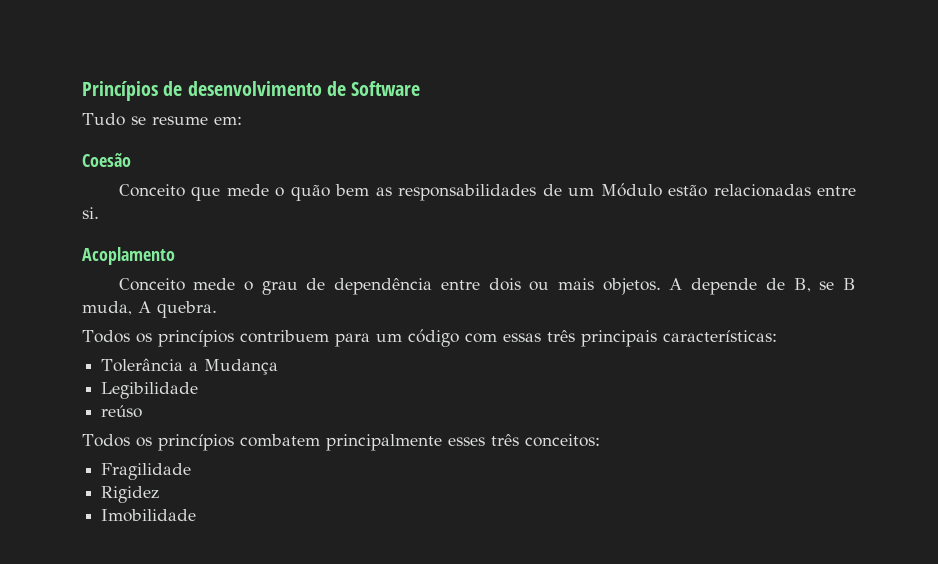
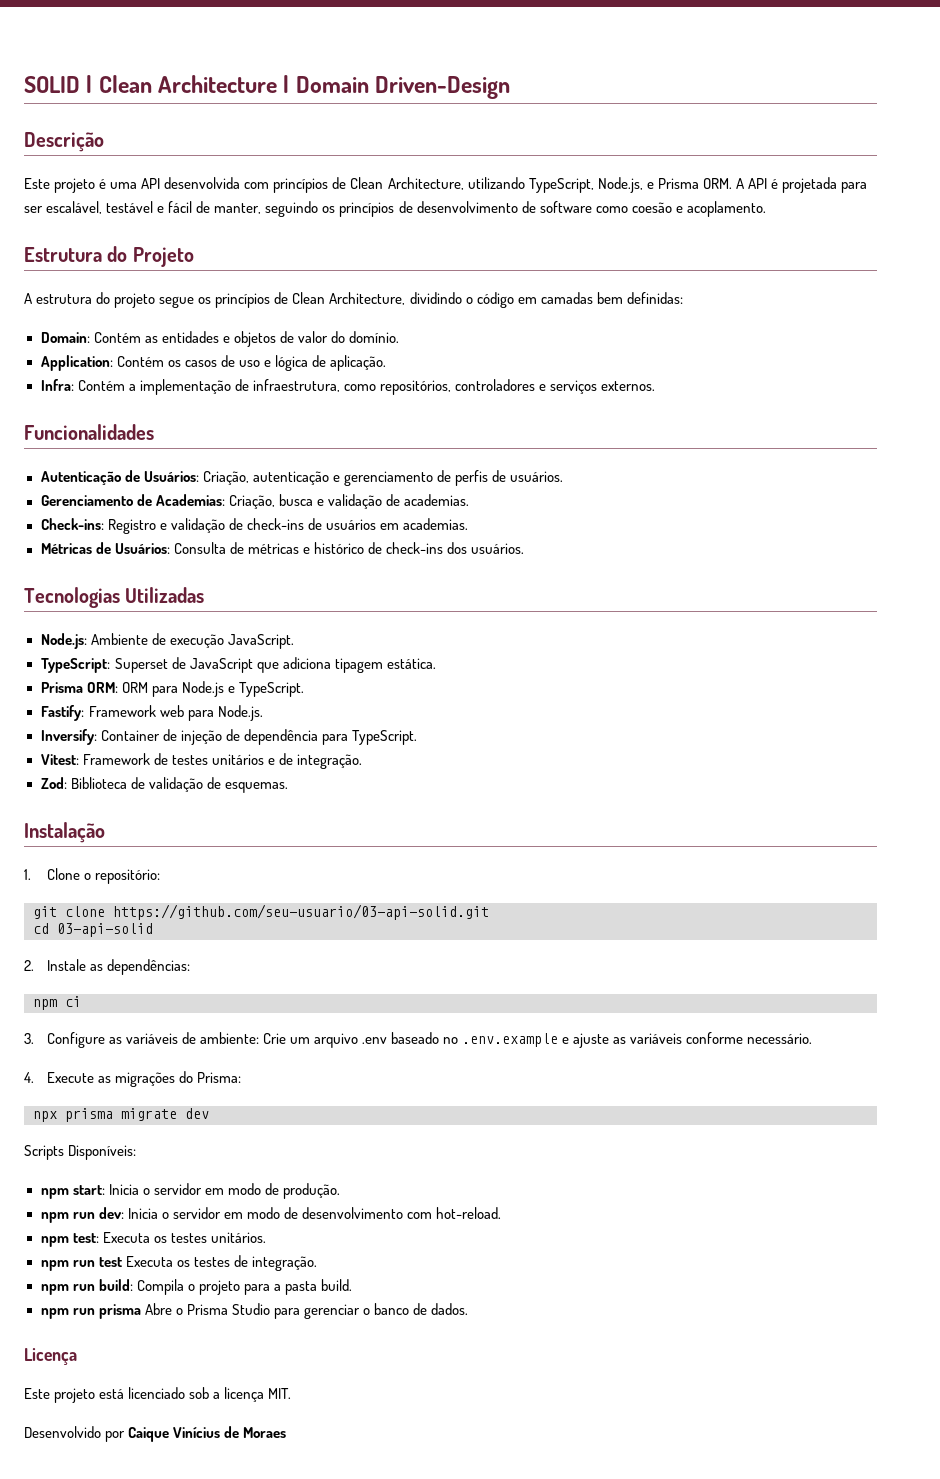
[82,81,421,101] [82,113,242,126] [82,153,131,167] [118,183,856,201] [82,207,99,219] [82,247,175,265] [118,278,856,295] [82,301,217,318] [82,329,777,347] [101,358,279,375] [101,382,199,399] [101,405,143,418] [82,434,600,451] [101,463,192,480] [101,486,160,503] [101,509,197,522] Princípios de desenvolvimento de Software // Tudo se resume em: // Coesão // Conceito que mede o quão bem as responsabilidades de um Módulo estão relacionadas entre si. // Acoplamento // Conceito mede o grau de dependência entre dois ou mais objetos. A depende de B, se B muda, A quebra. // Todos os princípios contribuem para um código com essas três principais características: // Tolerância a Mudança // Legibilidade // reúso // Todos os princípios combatem principalmente esses três conceitos: // Fragilidade // Rigidez // Imobilidade -> [24,75,511,99] [24,132,104,152] [24,177,868,193] [24,201,766,217] [24,246,194,267] [24,292,683,308] [40,331,399,347] [40,355,386,371] [40,379,656,395] [24,424,154,440] [40,470,564,486] [40,494,469,509] [40,518,468,534] [40,542,525,554] [24,587,205,608] [40,633,294,649] [40,657,436,673] [40,681,304,697] [40,705,263,721] [40,729,417,745] [40,753,362,769] [40,777,288,793] [24,822,105,843] [24,868,160,884] [33,904,489,920] [33,923,153,937] [24,959,190,975] [33,996,81,1010] [24,1032,813,1048] [24,1071,241,1087] [33,1108,209,1122] [24,1145,137,1160] [40,1183,340,1199] [40,1207,502,1223] [40,1232,266,1247] [40,1255,317,1271] [40,1279,352,1295] [40,1303,469,1319] [24,1348,77,1365] [24,1387,292,1403] [24,1426,287,1442] SOLID | Clean Architecture | Domain Driven-Design // Descrição // Este projeto é uma API desenvolvida com princípios de Clean Architecture, utilizando TypeScript, Node.js, e Prisma ORM. A API é projetada para ser escalável, testável e fácil de manter, seguindo os princípios de desenvolvimento de software como coesão e acoplamento. // Estrutura do Projeto // A estrutura do projeto segue os princípios de Clean Architecture, dividindo o código em camadas bem definidas: // Domain: Contém as entidades e objetos de valor do domínio. // Application: Contém os casos de uso e lógica de aplicação. // Infra: Contém a implementação de infraestrutura, como repositórios, controladores e serviços externos. // Funcionalidades // Autenticação de Usuários: Criação, autenticação e gerenciamento de perfis de usuários. // Gerenciamento de Academias: Criação, busca e validação de academias. // Check-ins: Registro e validação de check-ins de usuários em academias. // Métricas de Usuários: Consulta de métricas e histórico de check-ins dos usuários. // Tecnologias Utilizadas // Node.js: Ambiente de execução JavaScript. // TypeScript: Superset de JavaScript que adiciona tipagem estática. // Prisma ORM: ORM para Node.js e TypeScript. // Fastify: Framework web para Node.js. // Inversify: Container de injeção de dependência para TypeScript. // Vitest: Framework de testes unitários e de integração. // Zod: Biblioteca de validação de esquemas. // Instalação // 1. Clone o repositório: // git clone https://github.com/seu-usuario/03-api-solid.git // cd 03-api-solid // 2. Instale as dependências: // npm ci // 3. Configure as variáveis de ambiente: Crie um arquivo .env baseado no .env.example e ajuste as variáveis conforme necessário. // 4. Execute as migrações do Prisma: // npx prisma migrate dev // Scripts Disponíveis: // npm start: Inicia o servidor em modo de produção. // npm run dev: Inicia o servidor em modo de desenvolvimento com hot-reload. // npm test: Executa os testes unitários. // npm run test Executa os testes de integração. // npm run build: Compila o projeto para a pasta build. // npm run prisma Abre o Prisma Studio para gerenciar o banco de dados. // Licença // Este projeto está licenciado sob a licença MIT. // Desenvolvido por Caique Vinícius de Moraes

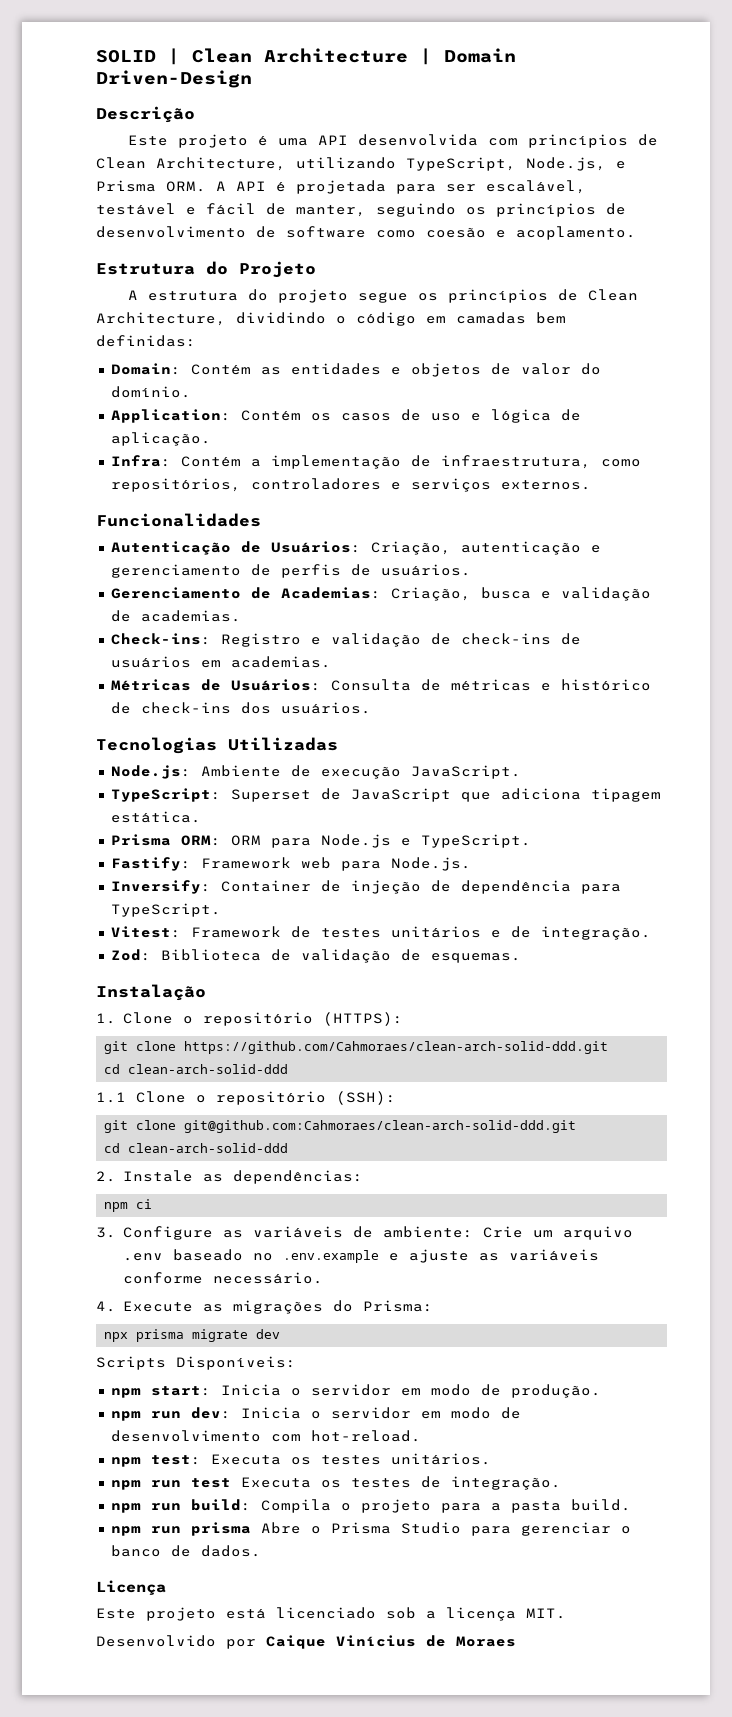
[94,869,160,884] [33,904,489,920] [33,923,153,937] repositório: // git clone https://github.com/seu-usuario/03-api-solid.git // cd 03-api-solid -> [202,1012,403,1026] [104,1041,609,1054] [104,1064,289,1074] [96,1091,396,1105] [104,1120,577,1133] [104,1143,289,1153] repositório (HTTPS): // git clone https://github.com/Cahmoraes/clean-arch-solid-ddd.git // cd clean-arch-solid-ddd // 1.1 Clone o repositório (SSH): // git clone git@github.com:Cahmoraes/clean-arch-solid-ddd.git // cd clean-arch-solid-ddd

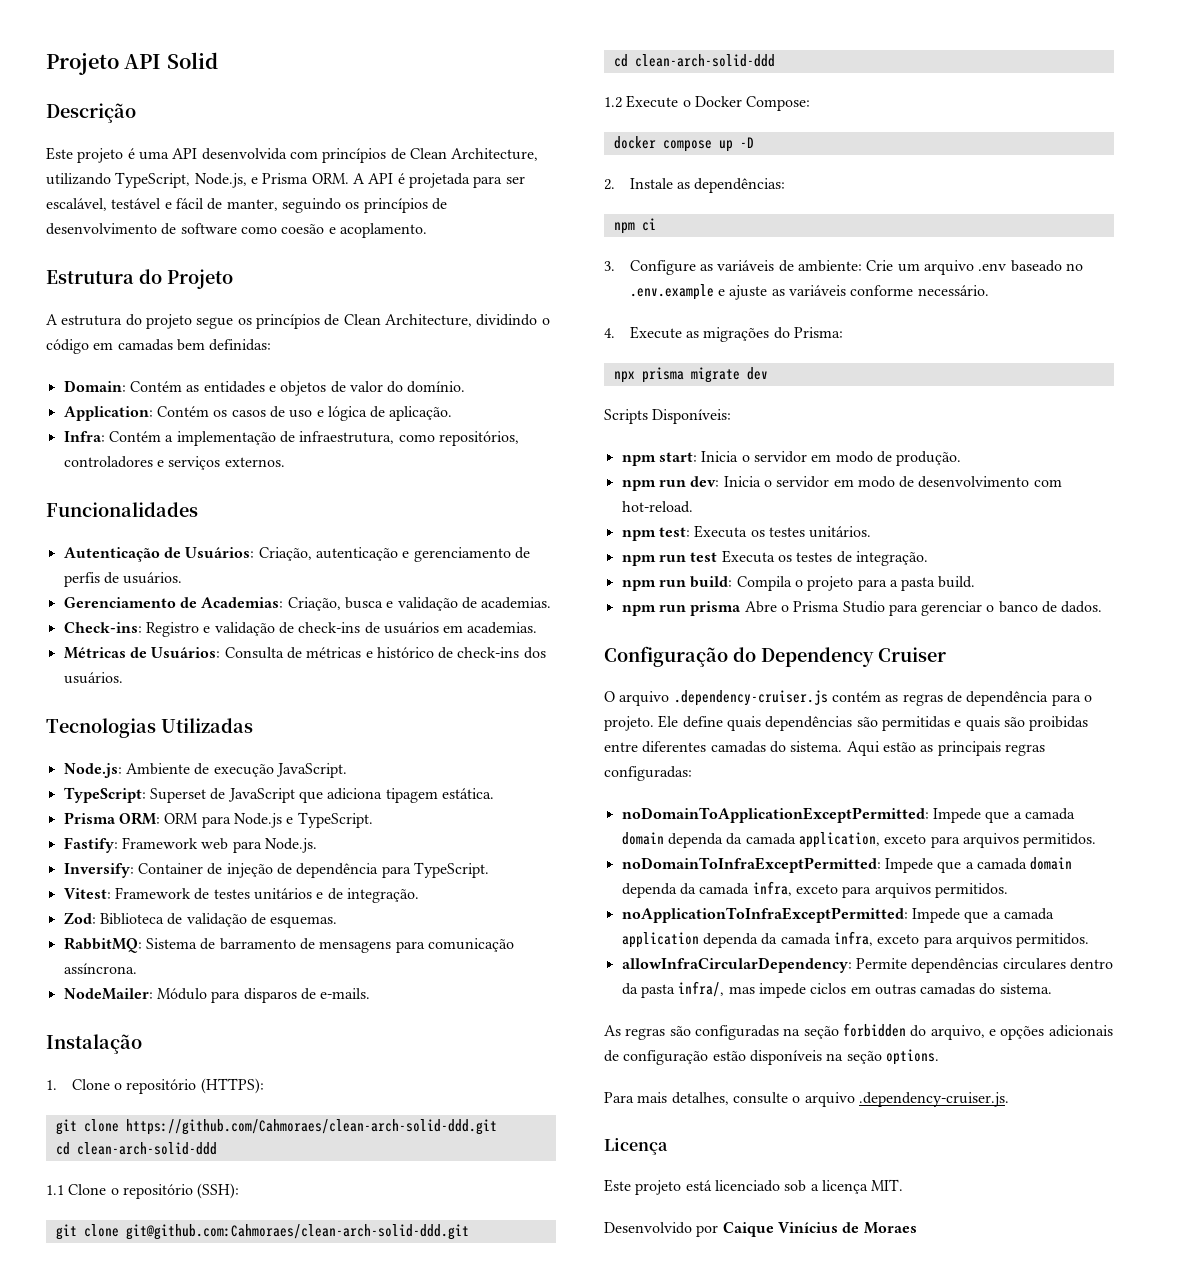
[96,48,516,65] [96,70,252,88] SOLID | Clean Architecture | Domain Driven-Design -> [46,52,218,75] Projeto API Solid
(521, 958) none -> [63,937,514,953] [63,963,137,974] [63,988,371,1003] // RabbitMQ: Sistema de barramento de mensagens para comunicação assíncrona. // NodeMailer: Módulo para disparos de e-mails.
(289, 1148) none -> [604,95,811,111] [613,136,754,152] // 1.2 Execute o Docker Compose: // docker compose up -D
(261, 1551) none -> [604,646,946,667] [604,690,1092,706] [604,715,1089,731] [604,741,1045,756] [604,766,692,781] [621,807,1075,823] [621,832,1097,848] [621,857,1073,873] [621,881,1008,898] [621,907,1054,923] [621,931,1090,948] [621,957,1113,973] [621,981,1052,998] [604,1023,1113,1040] [604,1049,939,1065] [604,1092,1009,1107] // Configuração do Dependency Cruiser // O arquivo .dependency-cruiser.js contém as regras de dependência para o projeto. Ele define quais dependências são permitidas e quais são proibidas entre diferentes camadas do sistema. Aqui estão as principais regras configuradas: // noDomainToApplicationExceptPermitted: Impede que a camada domain dependa da camada application, exceto para arquivos permitidos. // noDomainToInfraExceptPermitted: Impede que a camada domain dependa da camada infra, exceto para arquivos permitidos. // noApplicationToInfraExceptPermitted: Impede que a camada application dependa da camada infra, exceto para arquivos permitidos. // allowInfraCircularDependency: Permite dependências circulares dentro da pasta infra/, mas impede ciclos em outras camadas do sistema. // As regras são configuradas na seção forbidden do arquivo, e opções adicionais de configuração estão disponíveis na seção options. // Para mais detalhes, consulte o arquivo .dependency-cruiser.js.

